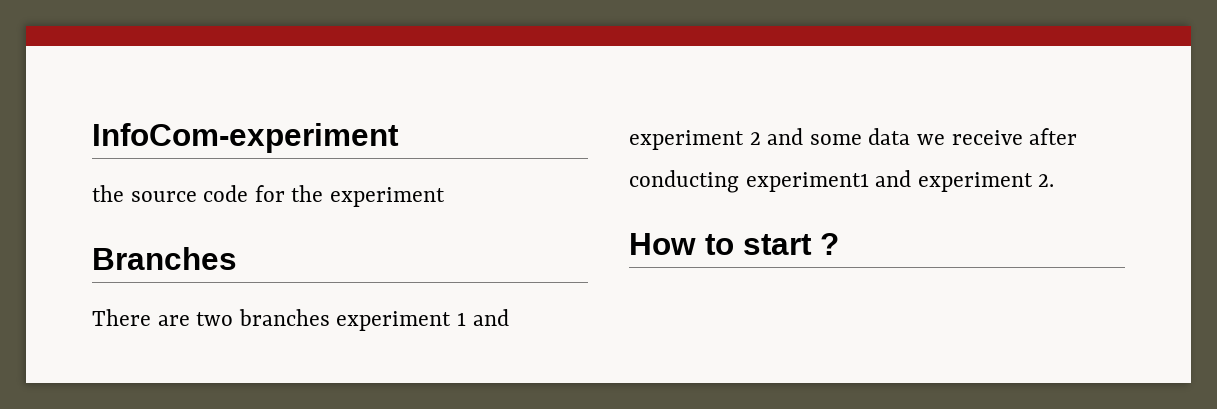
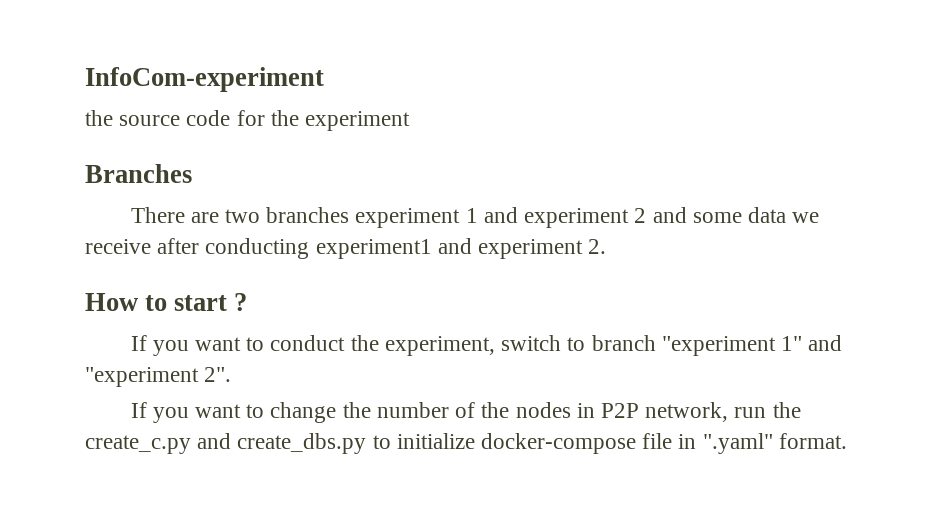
(839, 244) none -> [130,335,843,356] [85,367,232,387] [130,402,801,423] [85,433,847,454] // If you want to conduct the experiment, switch to branch "experiment 1" and "experiment 2". // If you want to change the number of the nodes in P2P network, run the create_c.py and create_dbs.py to initialize docker-compose file in ".yaml" format.

